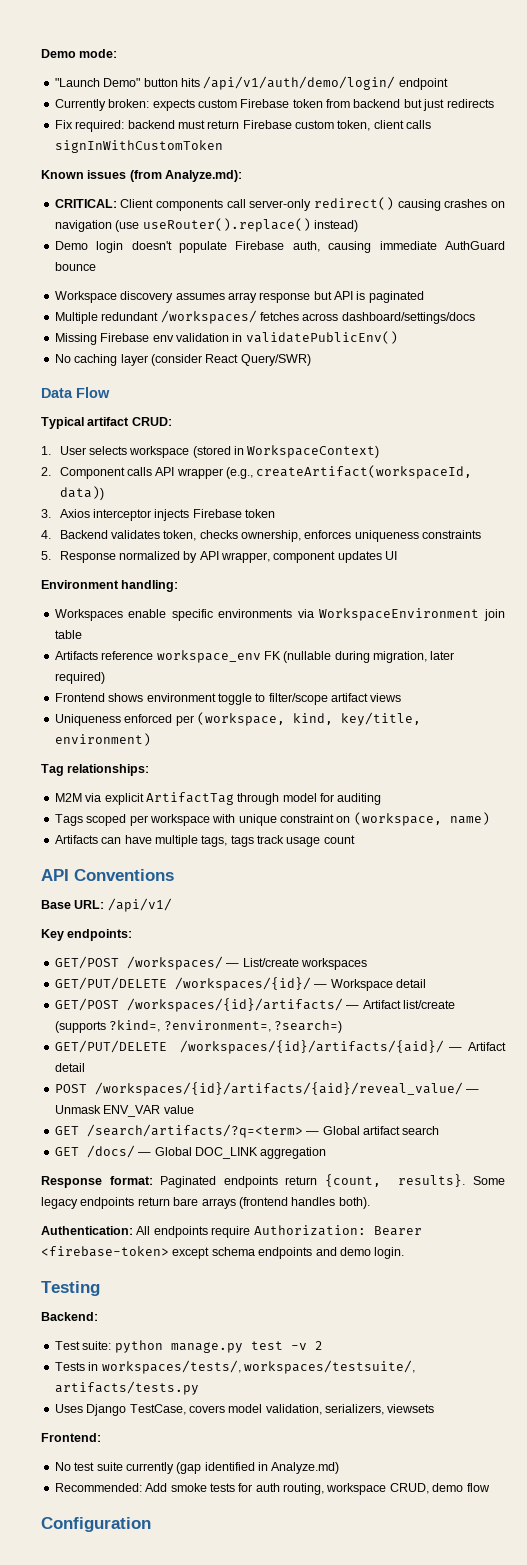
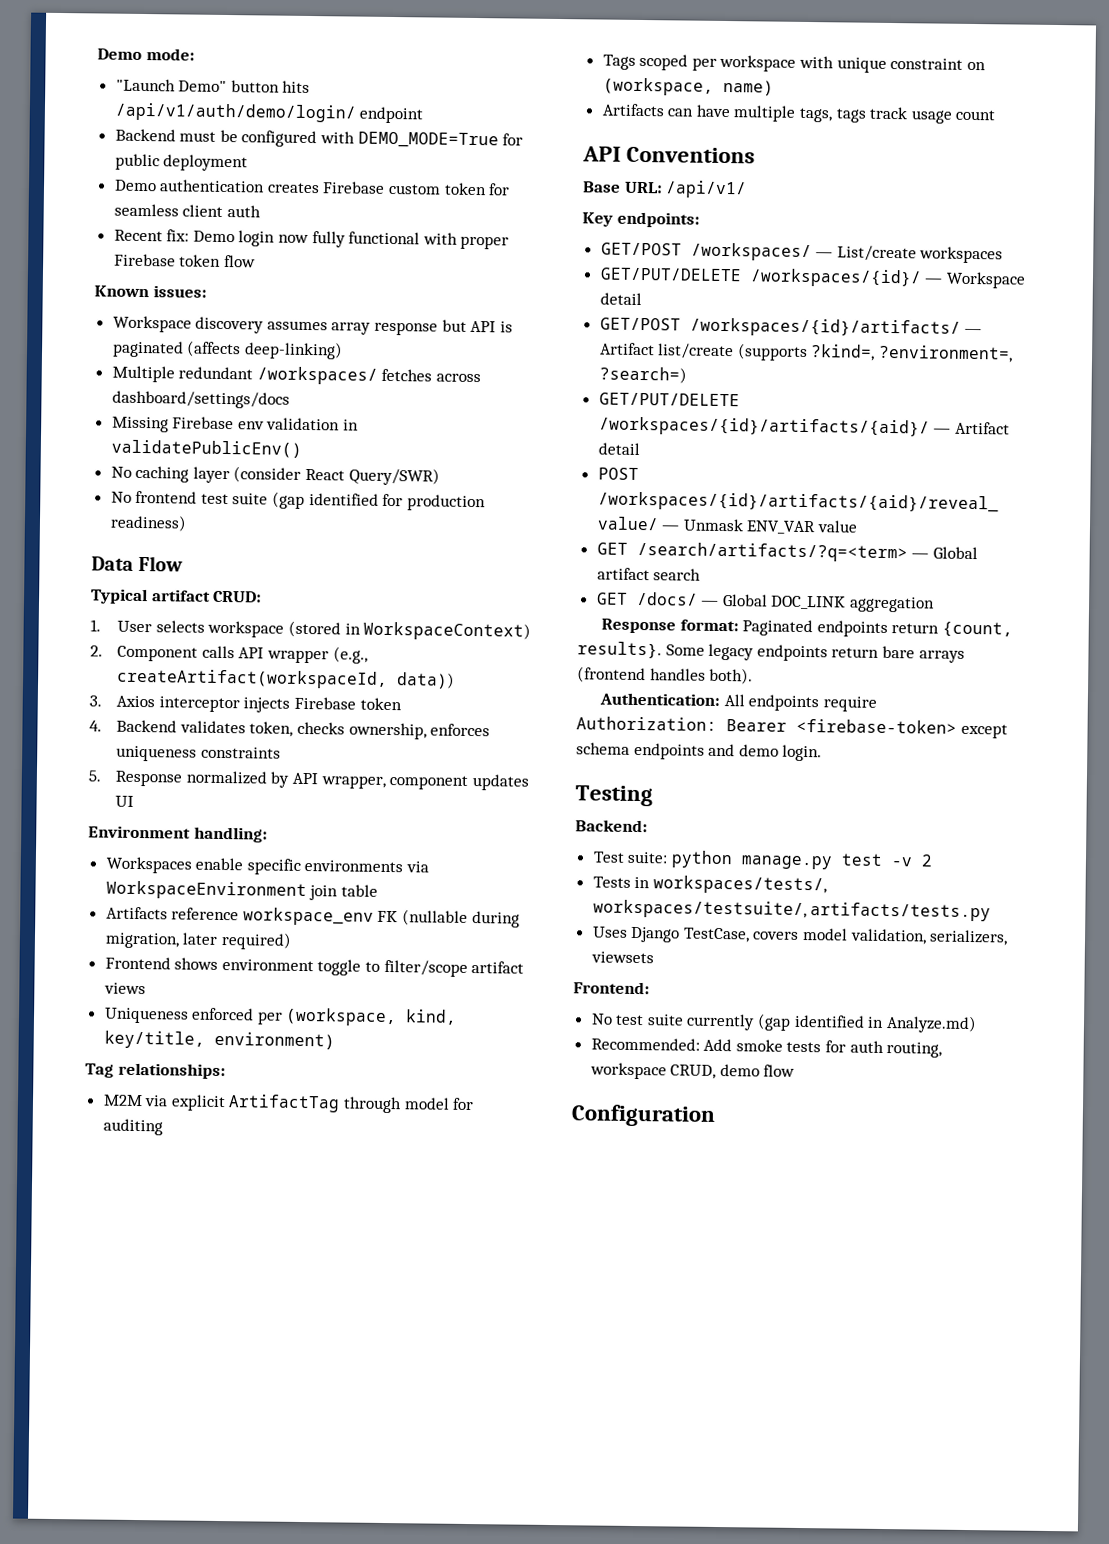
[54,99,494,111] [54,120,432,132] [54,140,223,153] [41,170,243,182] [54,197,505,211] [54,218,358,232] [54,241,505,253] [54,262,96,271] Currently broken: expects custom Firebase token from backend but just redirects // Fix required: backend must return Firebase custom token, client calls signInWithCustomToken // Known issues (from Analyze.md): // CRITICAL: Client components call server-only redirect() causing crashes on navigation (use useRouter().replace() instead) // Demo login doesn't populate Firebase auth, causing immediate AuthGuard bounce -> [114,128,524,149] [114,153,249,172] [113,179,511,196] [113,203,261,218] [113,229,510,250] [113,253,256,268] [94,285,207,298] Backend must be configured with DEMO_MODE=True for public deployment // Demo authentication creates Firebase custom token for seamless client auth // Recent fix: Demo login now fully functional with proper Firebase token flow // Known issues:
(424, 297) none -> [186,340,343,360] (affects deep-linking)
(311, 360) none -> [110,490,486,512] [109,514,187,532] // No frontend test suite (gap identified for production readiness)

